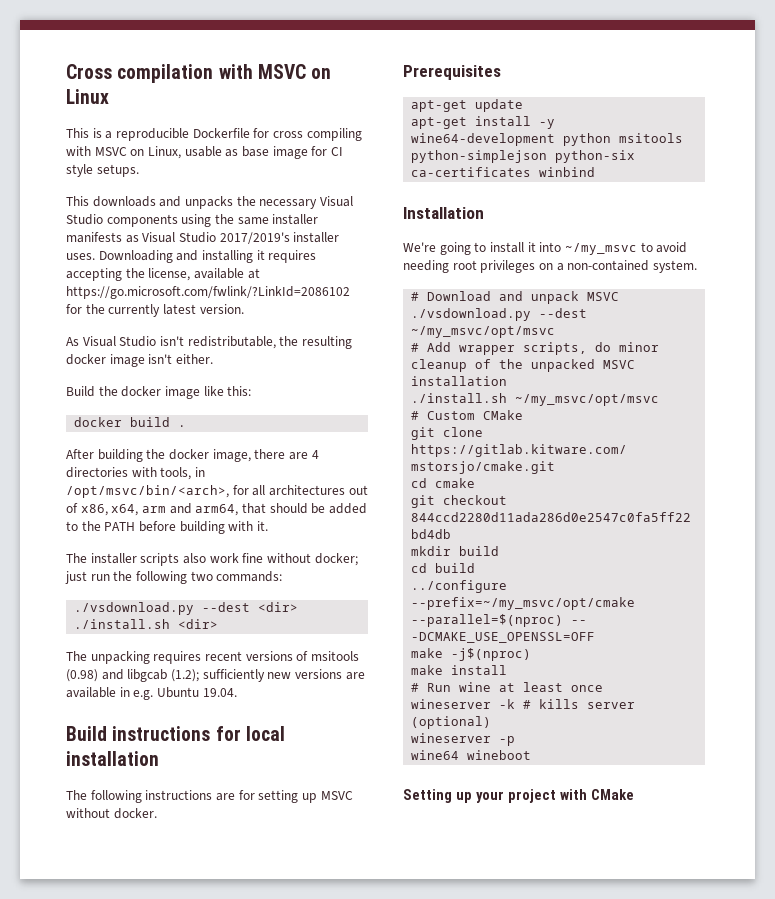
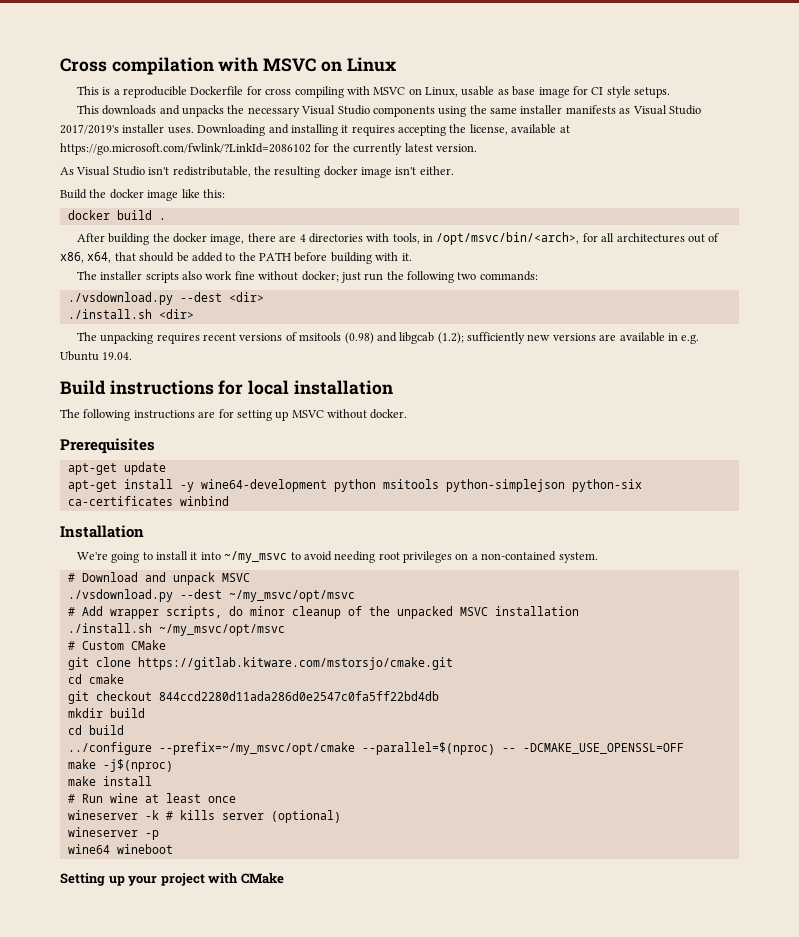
[141,503,239,516] arm and arm64, -> (112, 257) none

